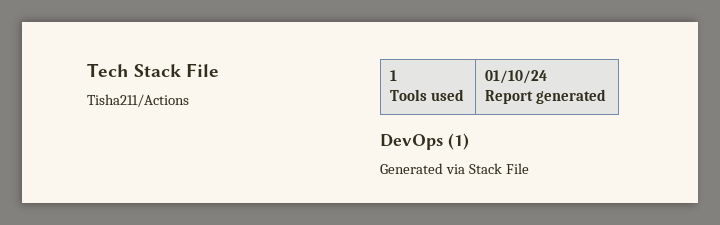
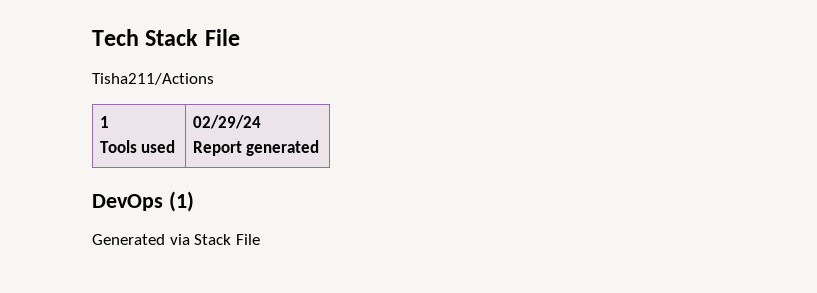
[484,70,547,84] 01/10/24 -> [192,115,261,129] 02/29/24

